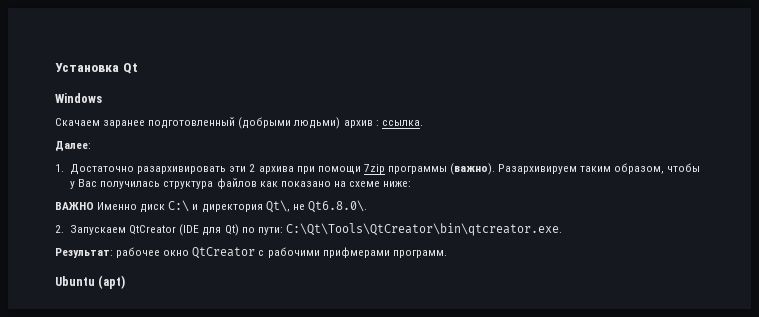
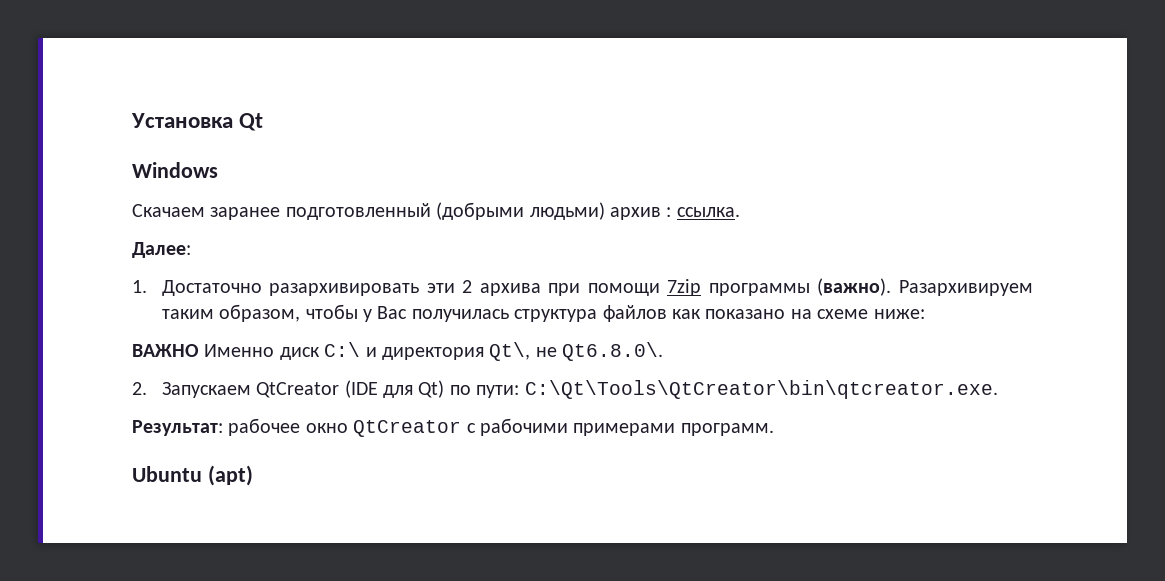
[322,247,390,258] прифмерами -> [573,423,676,436] примерами

